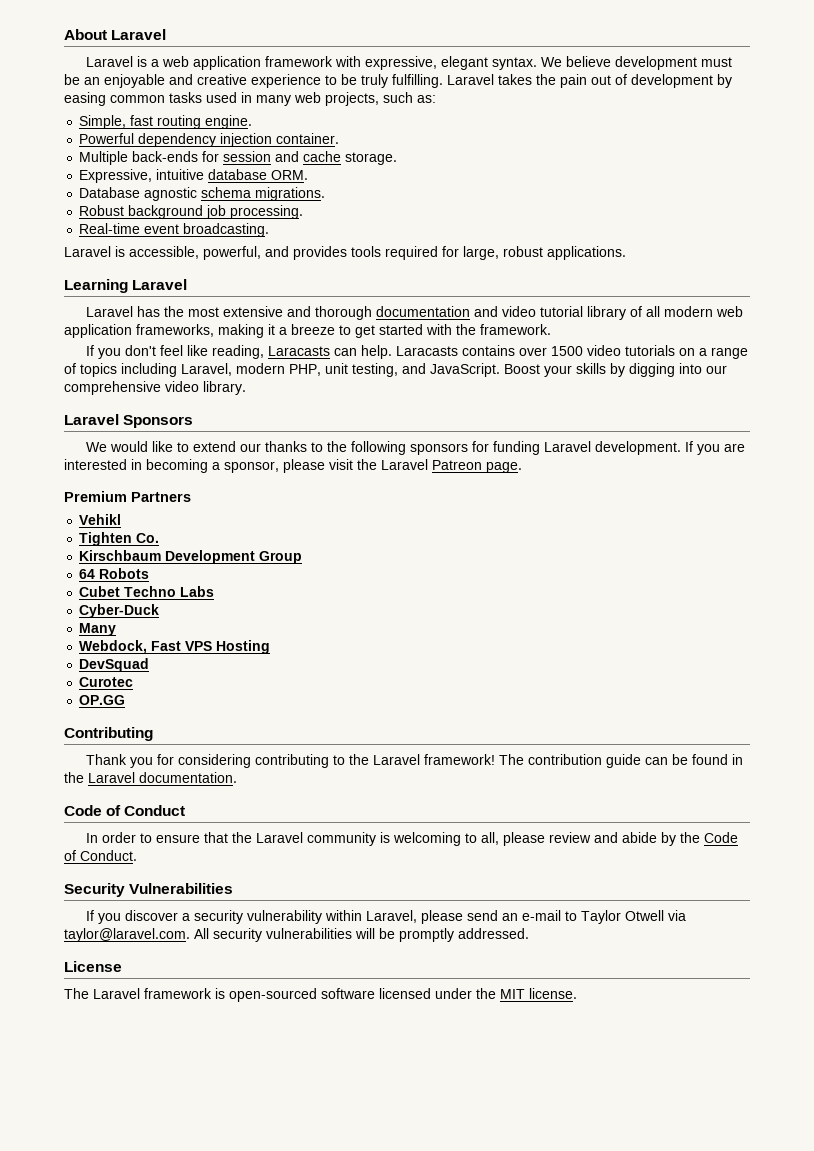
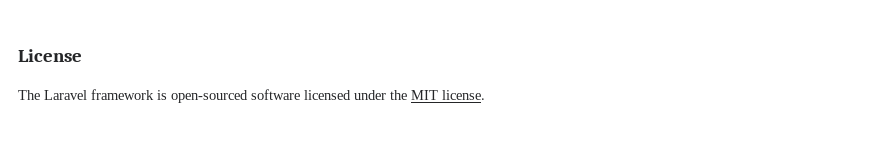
[64,29,167,40] [86,56,733,70] [64,74,732,88] [64,92,436,106] [79,115,253,129] [79,133,340,147] [79,151,398,165] [79,169,309,183] [79,187,326,201] [79,205,304,219] [79,223,270,237] [64,246,626,260] [64,279,188,293] [86,306,744,320] [64,324,551,338] [86,345,749,359] [64,363,727,377] [64,381,246,395] [64,414,194,428] [86,441,746,455] [64,459,522,473] [64,491,191,502] [79,514,122,525] [79,532,160,546] [79,550,303,564] [79,568,150,579] [79,586,215,597] [79,604,160,618] [79,623,117,636] [79,640,271,654] [79,658,150,672] [79,677,134,687] [79,695,126,705] [64,727,153,741] [86,754,744,768] [64,772,237,783] [64,805,186,816] [86,832,739,846] [64,850,137,861] [64,883,234,897] [86,910,687,924] [64,928,529,942] About Laravel // Laravel is a web application framework with expressive, elegant syntax. We believe development must be an enjoyable and creative experience to be truly fulfilling. Laravel takes the pain out of development by easing common tasks used in many web projects, such as: // Simple, fast routing engine. // Powerful dependency injection container. // Multiple back-ends for session and cache storage. // Expressive, intuitive database ORM. // Database agnostic schema migrations. // Robust background job processing. // Real-time event broadcasting. // Laravel is accessible, powerful, and provides tools required for large, robust applications. // Learning Laravel // Laravel has the most extensive and thorough documentation and video tutorial library of all modern web application frameworks, making it a breeze to get started with the framework. // If you don't feel like reading, Laracasts can help. Laracasts contains over 1500 video tutorials on a range of topics including Laravel, modern PHP, unit testing, and JavaScript. Boost your skills by digging into our comprehensive video library. // Laravel Sponsors // We would like to extend our thanks to the following sponsors for funding Laravel development. If you are interested in becoming a sponsor, please visit the Laravel Patreon page. // Premium Partners // Vehikl // Tighten Co. // Kirschbaum Development Group // 64 Robots // Cubet Techno Labs // Cyber-Duck // Many // Webdock, Fast VPS Hosting // DevSquad // Curotec // OP.GG // Contributing // Thank you for considering contributing to the Laravel framework! The contribution guide can be found in the Laravel documentation. // Code of Conduct // In order to ensure that the Laravel community is welcoming to all, please review and abide by the Code of Conduct. // Security Vulnerabilities // If you discover a security vulnerability within Laravel, please send an e-mail to Taylor Otwell via taylor@laravel.com. All security vulnerabilities will be promptly addressed. // -> (18, 55) none

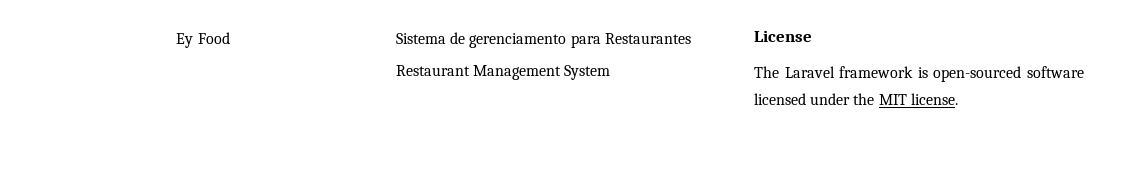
(18, 55) none -> [176,32,230,48] [396,32,691,48] [396,65,611,80] Ey Food // Sistema de gerenciamento para Restaurantes // Restaurant Management System //

